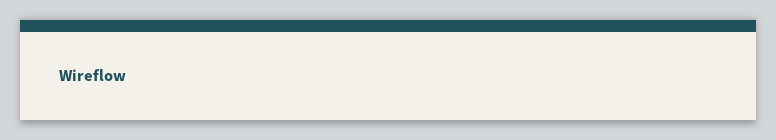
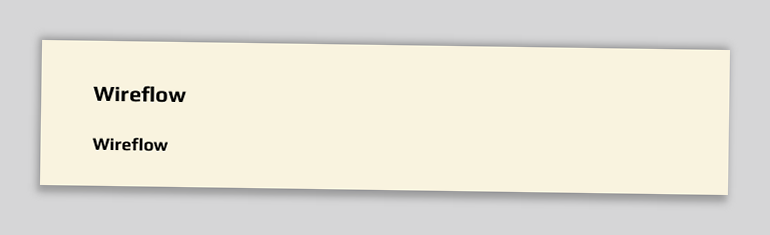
[59,69,126,81] Wireflow -> [93,84,187,104] [92,136,169,152] Wireflow // Wireflow

